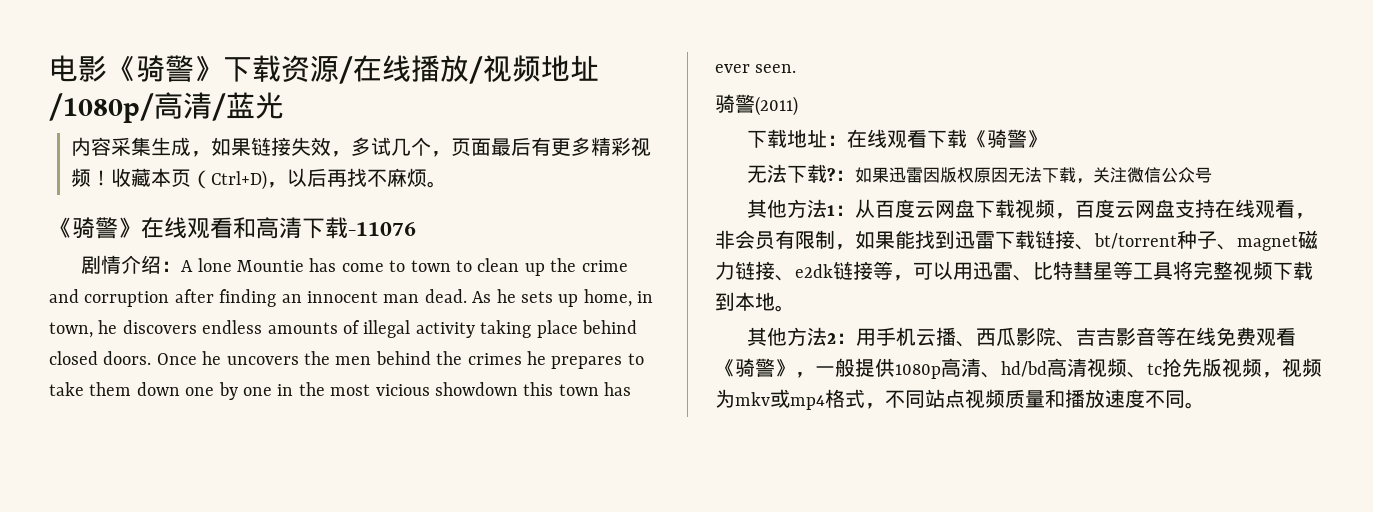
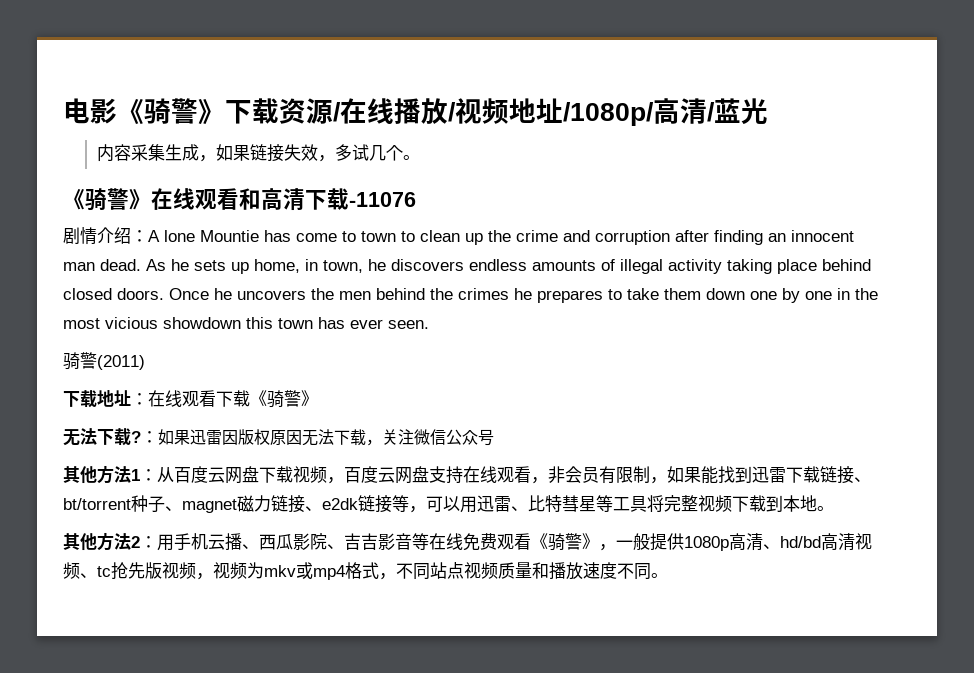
[431,137,652,157] [71,168,428,190] ，页面最后有更多精彩视频！收藏本页（Ctrl+D)，以后再找不麻烦 -> (403, 153) none

